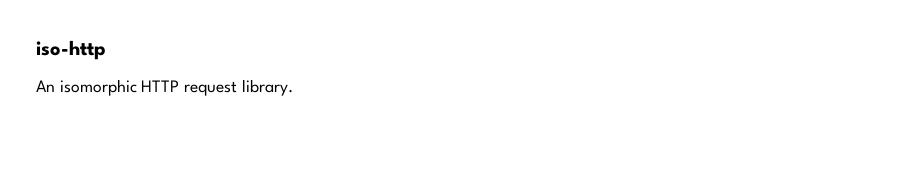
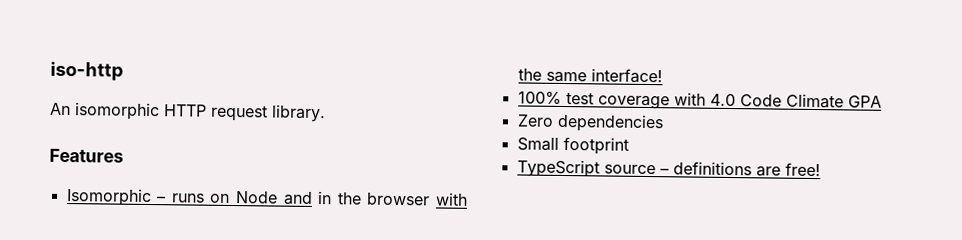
(293, 87) none -> [49,148,124,163] [65,188,469,207] [517,68,663,84] [517,91,882,110] [516,113,664,133] [516,136,629,155] [516,159,821,178] // Features // Isomorphic – runs on Node and in the browser with the same interface! // 100% test coverage with 4.0 Code Climate GPA // Zero dependencies // Small footprint // TypeScript source – definitions are free!

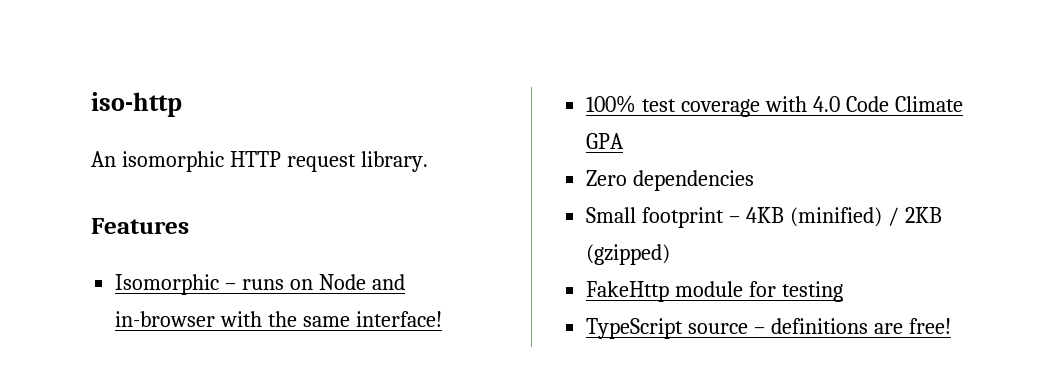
[317,191,431,206] in the browser -> [115,311,216,327] in-browser
(629, 145) none -> [729,207,942,227] [586,244,671,265] [586,281,844,302] – 4KB (minified) / 2KB (gzipped) // FakeHttp module for testing

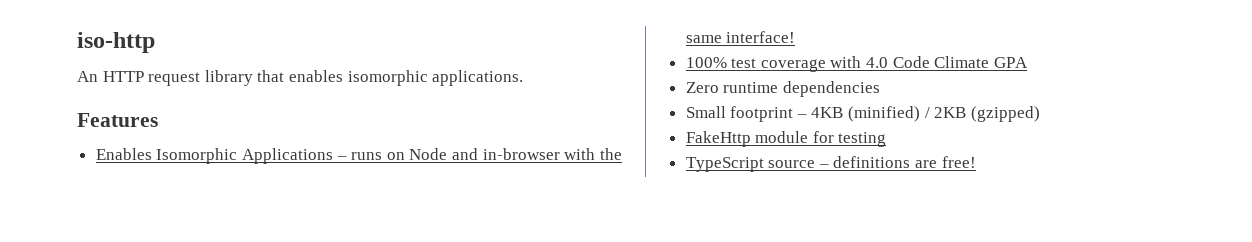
[121,151,224,172] isomorphic -> (98, 76) none
[360,151,428,172] [91,218,189,234] [115,274,220,295] library. // Features // Isomorphic -> [204,70,524,86] [77,113,158,127] [95,148,333,164] library that enables isomorphic applications. // Features // Enables Isomorphic Applications
(628, 178) none -> [723,82,779,93] runtime

